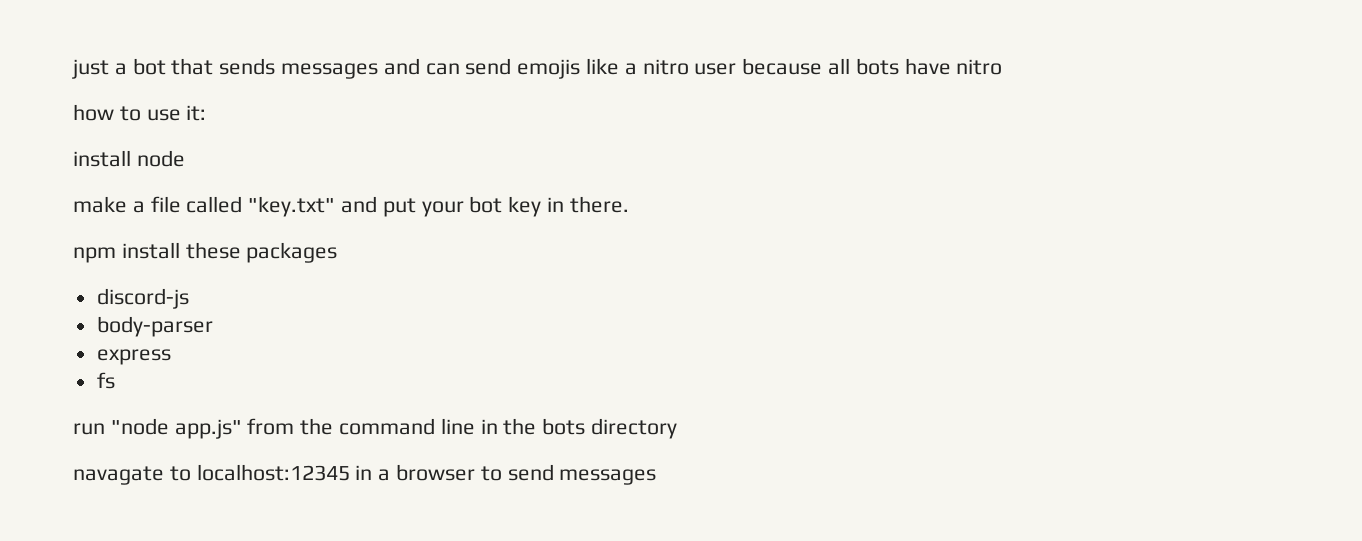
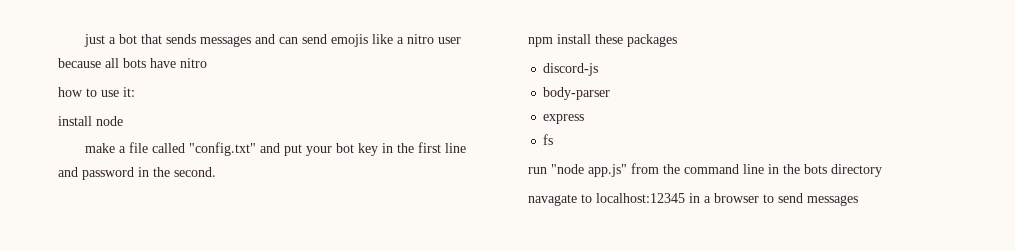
[248,196,336,217] "key.txt" -> [189,142,257,156] "config.txt"
[569,196,629,213] there. -> [397,142,467,153] [58,167,216,180] the first line and password in the second.

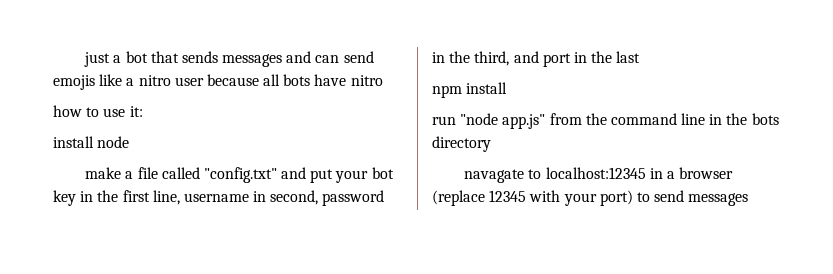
[445,143,467,153] [58,167,216,180] [528,34,677,47] [543,63,599,76] [543,87,611,100] [543,114,585,124] [543,134,554,145] line and password in the second. // npm install these packages // discord-js // body-parser // express // fs -> [152,190,385,206] [432,51,641,67] [432,82,508,98] line, username in second, password in the third, and port in the last // npm install
(759, 198) none -> [432,190,633,206] (replace 12345 with your port)

